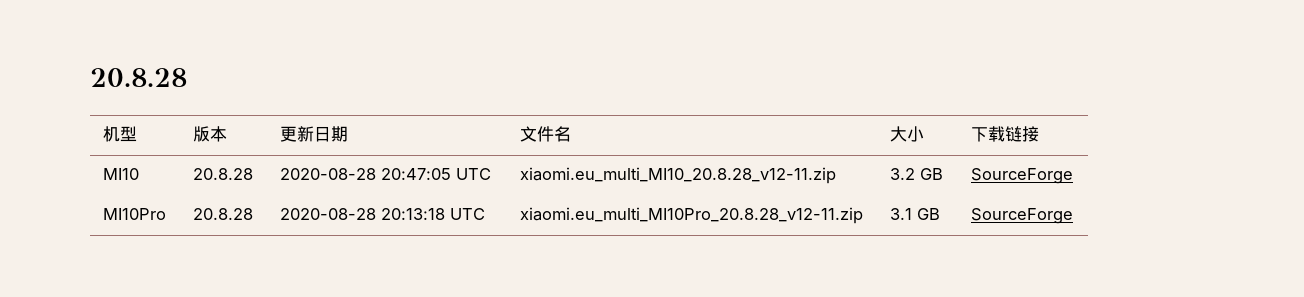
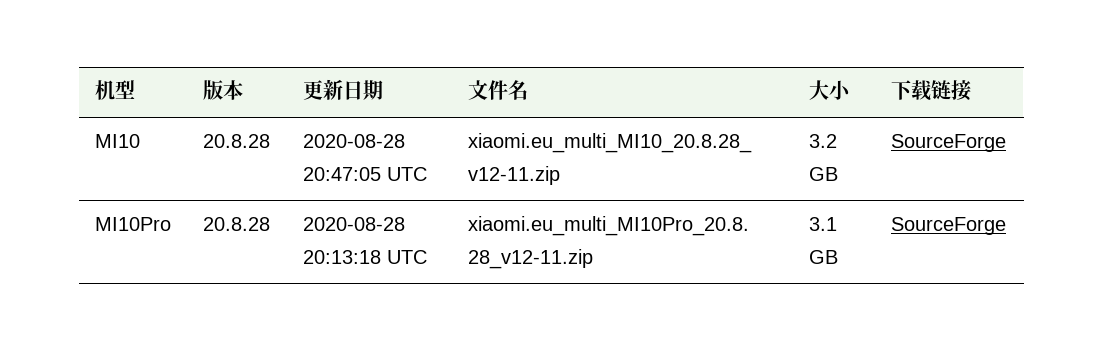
[90,68,187,87] 20.8.28 // -> (94, 90) none

